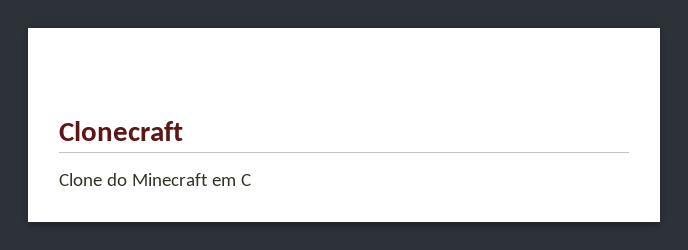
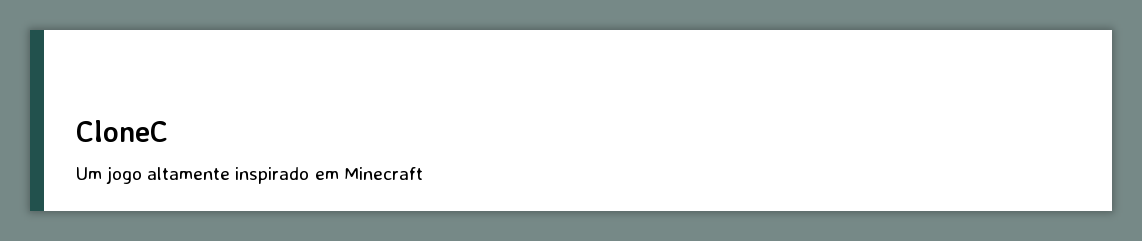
[59,121,183,141] [59,173,251,186] Clonecraft // Clone do Minecraft em C -> [76,120,168,142] [76,166,423,184] CloneC // Um jogo altamente inspirado em Minecraft

